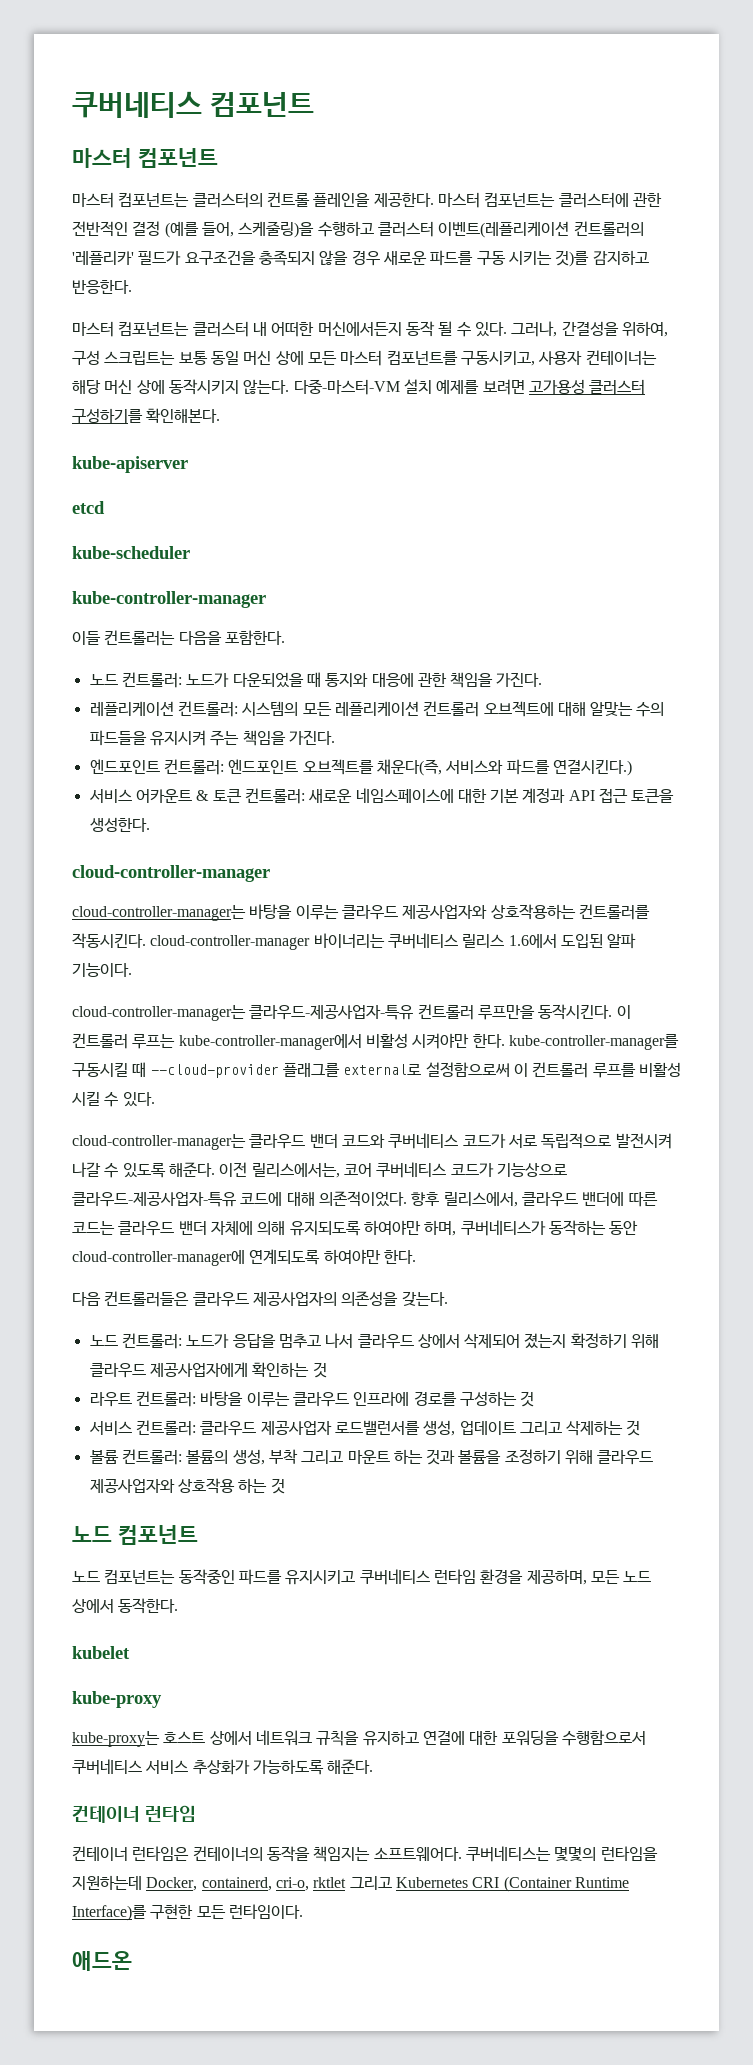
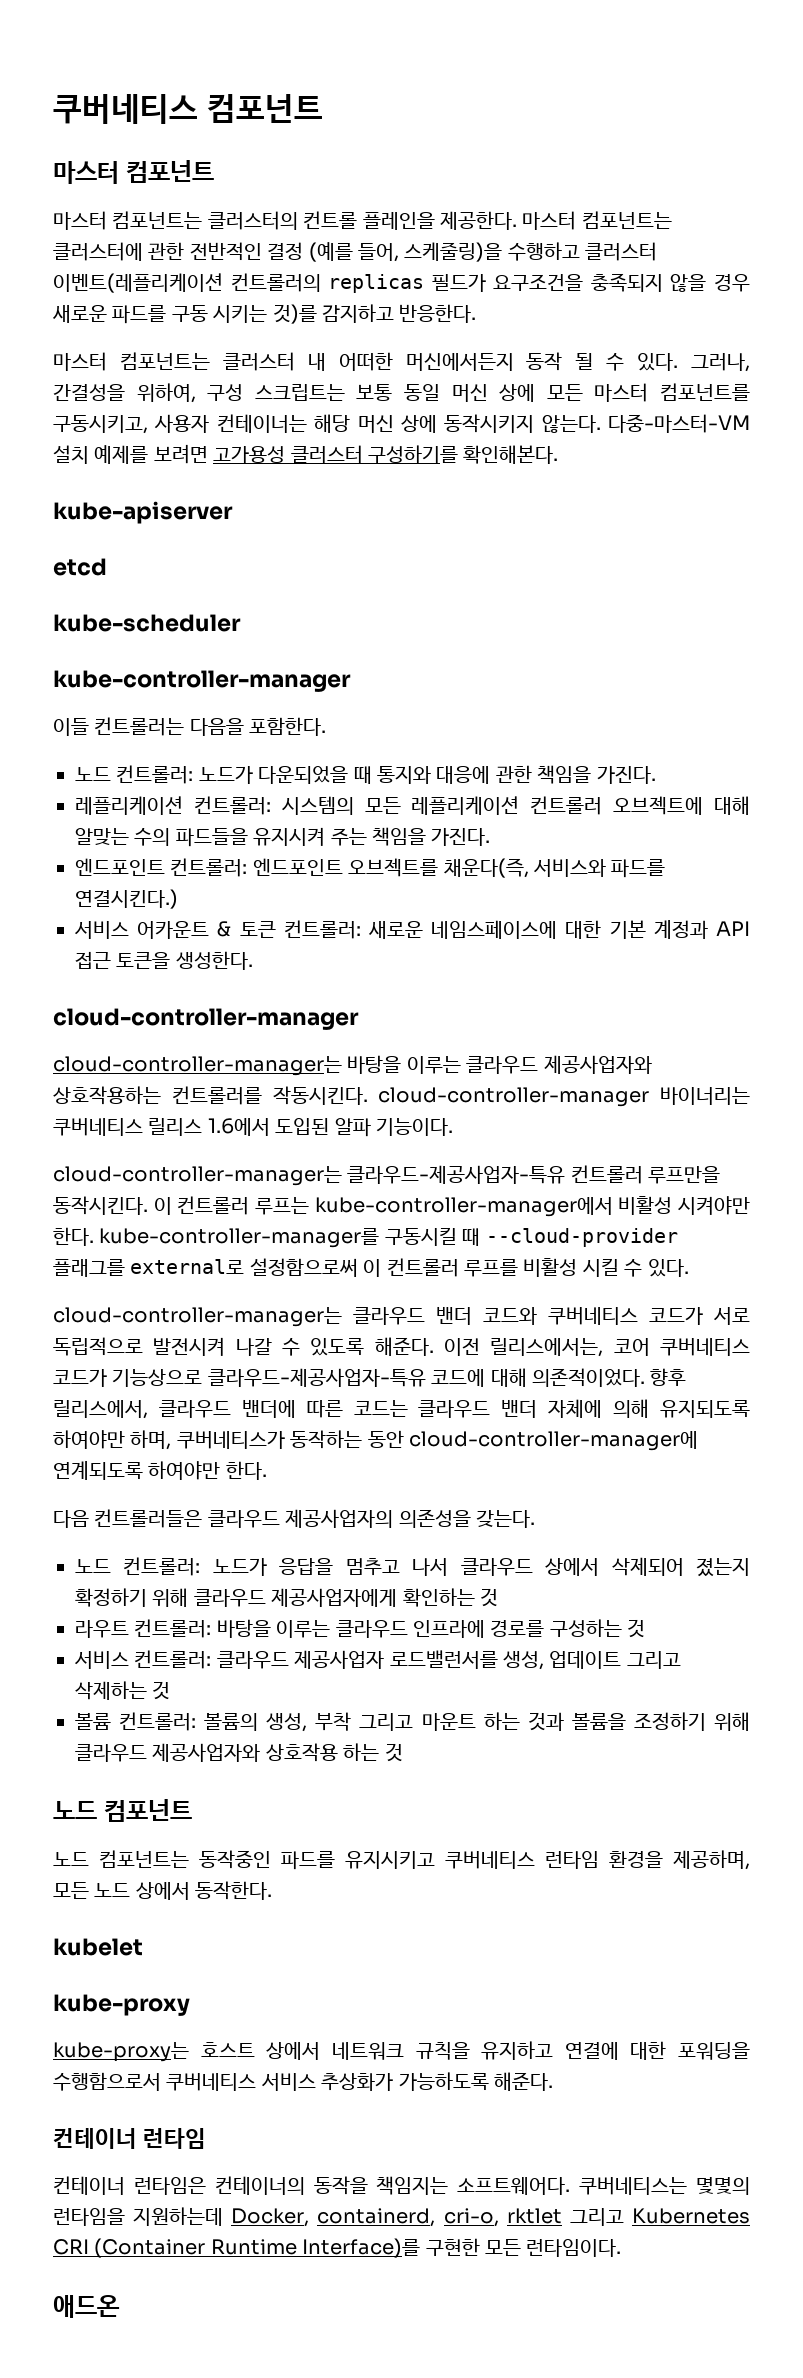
[72,251,134,265] '레플리카' -> [328,274,425,293] replicas

